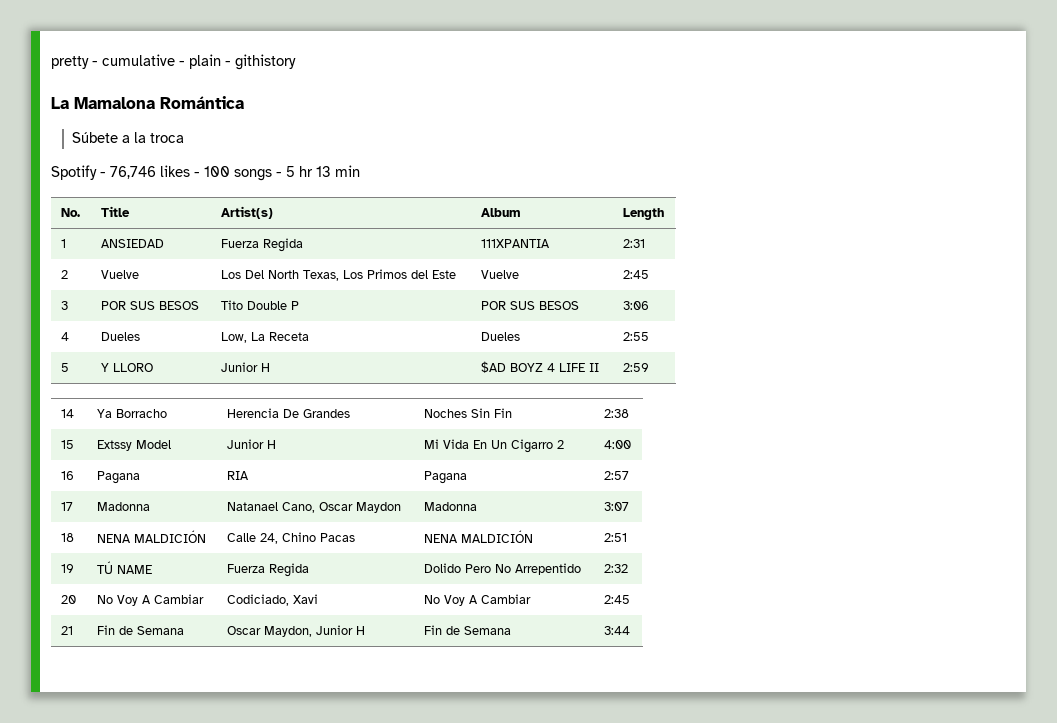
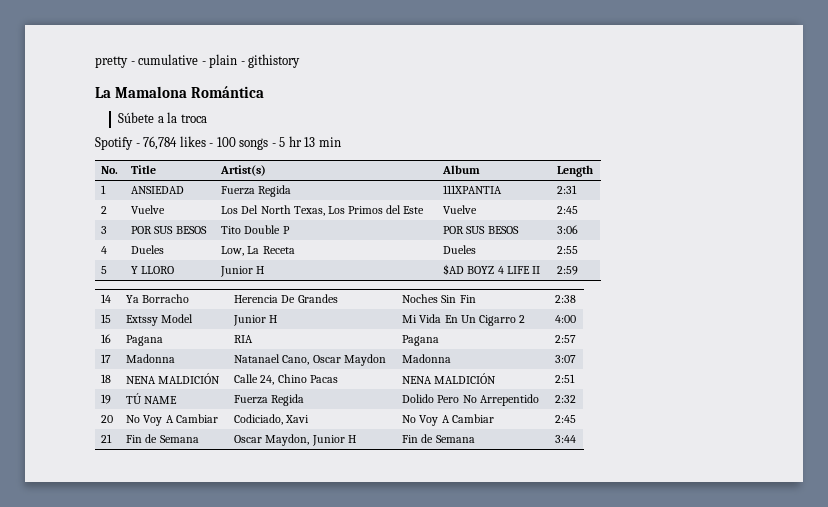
[110,166,156,179] 76,746 -> [143,136,178,150] 76,784

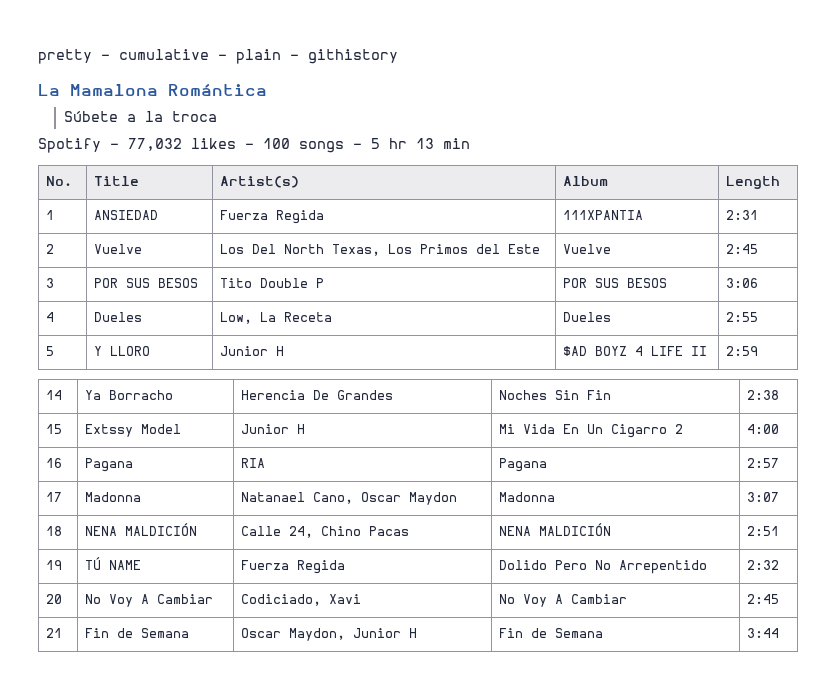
[143,136,178,150] 76,784 -> [128,138,182,151] 77,032

